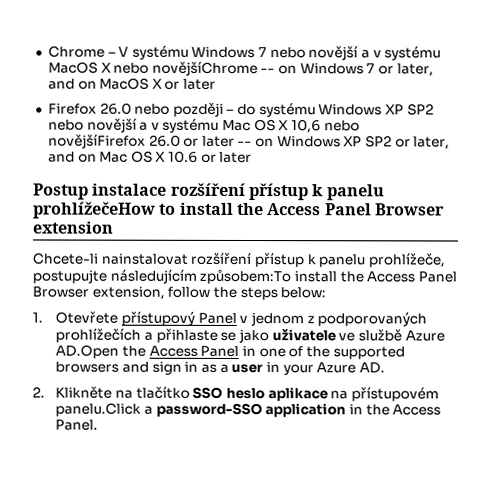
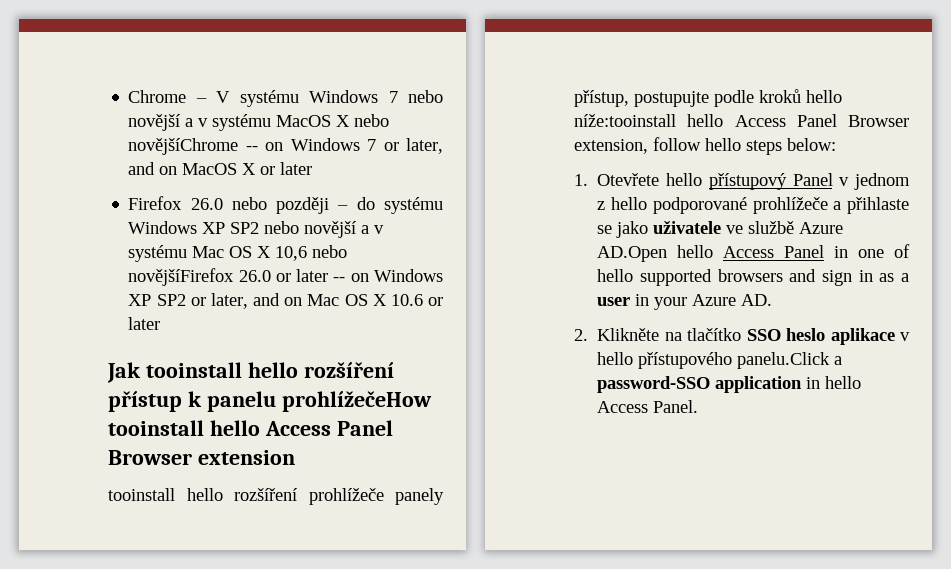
[33,183,168,200] Postup instalace -> [107,362,298,383] Jak tooinstall hello
[159,202,264,216] to install the -> [108,420,260,436] tooinstall hello
[32,252,445,268] [32,268,364,285] Chcete-li nainstalovat rozšíření přístup k panelu prohlížeče, postupujte následujícím způsobem:To install the -> [108,488,444,505] [574,89,842,107] [574,114,724,127] tooinstall hello rozšíření prohlížeče panely přístup, postupujte podle kroků hello níže:tooinstall hello
[212,286,237,298] the -> [705,138,741,151] hello
(119, 317) none -> [666,173,702,186] hello
[317,312,428,327] [55,328,142,343] podporovaných prohlížečích -> [611,197,828,214] hello podporované prohlížeče
[122,345,147,357] the -> [677,245,714,258] hello
[305,346,330,358] the -> [597,269,634,282] hello
[330,387,439,402] na přístupovém -> [900,332,910,341] [597,352,733,369] v hello přístupového
[365,404,390,416] the -> [825,376,862,389] hello

